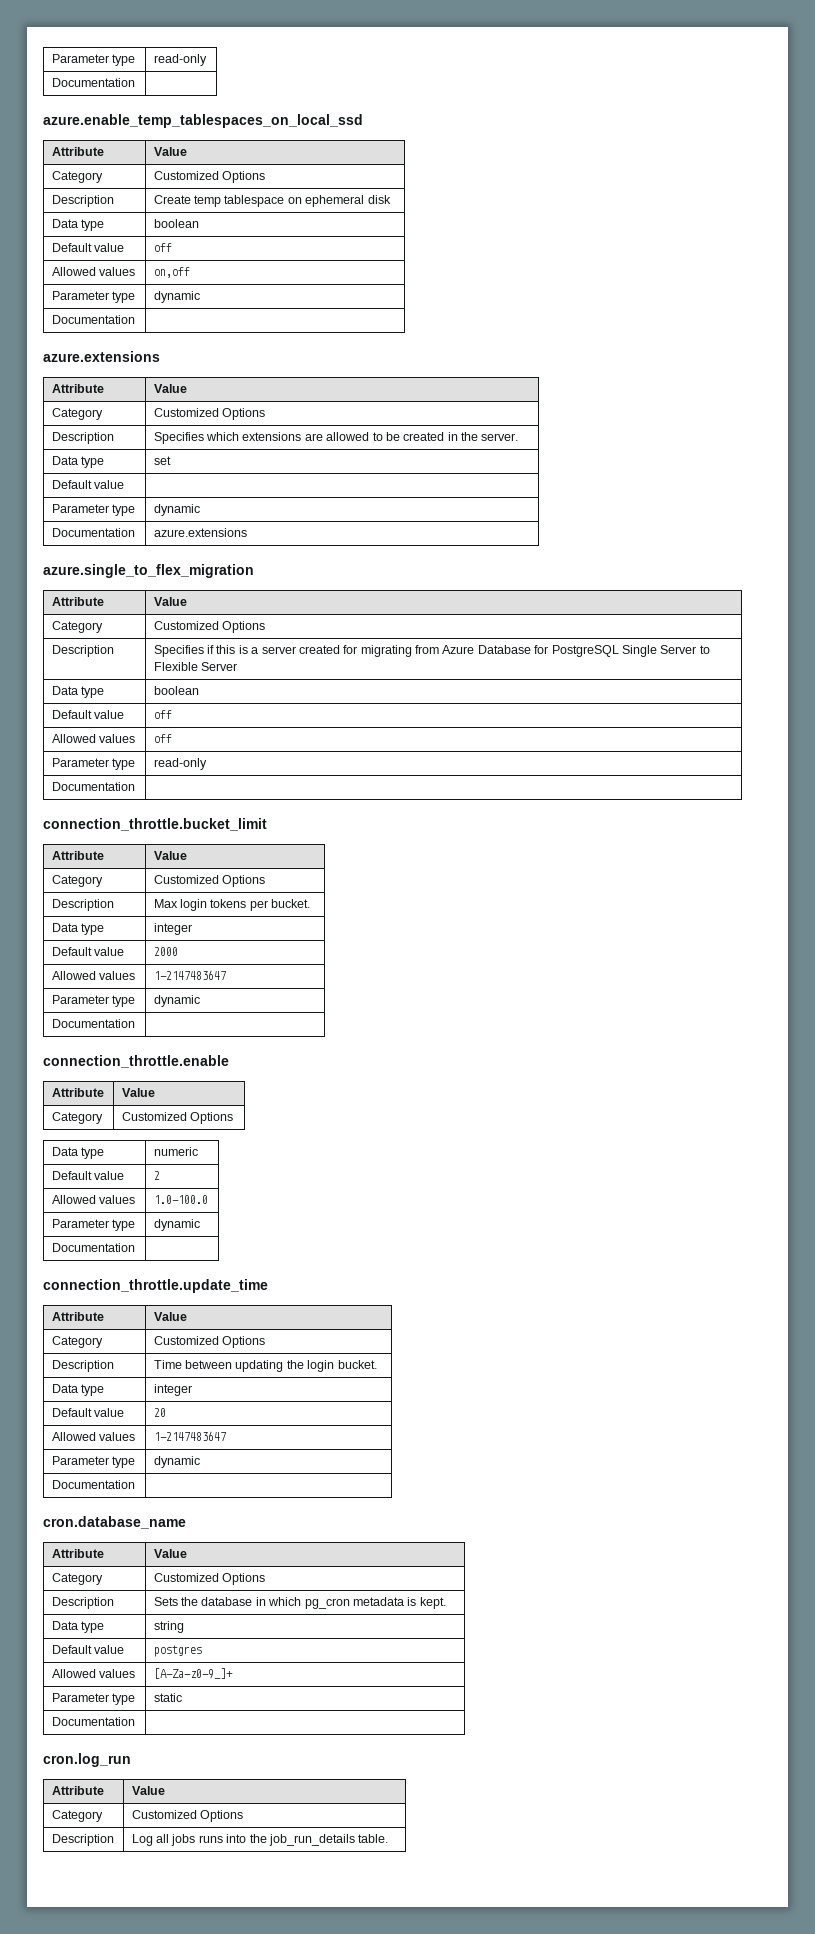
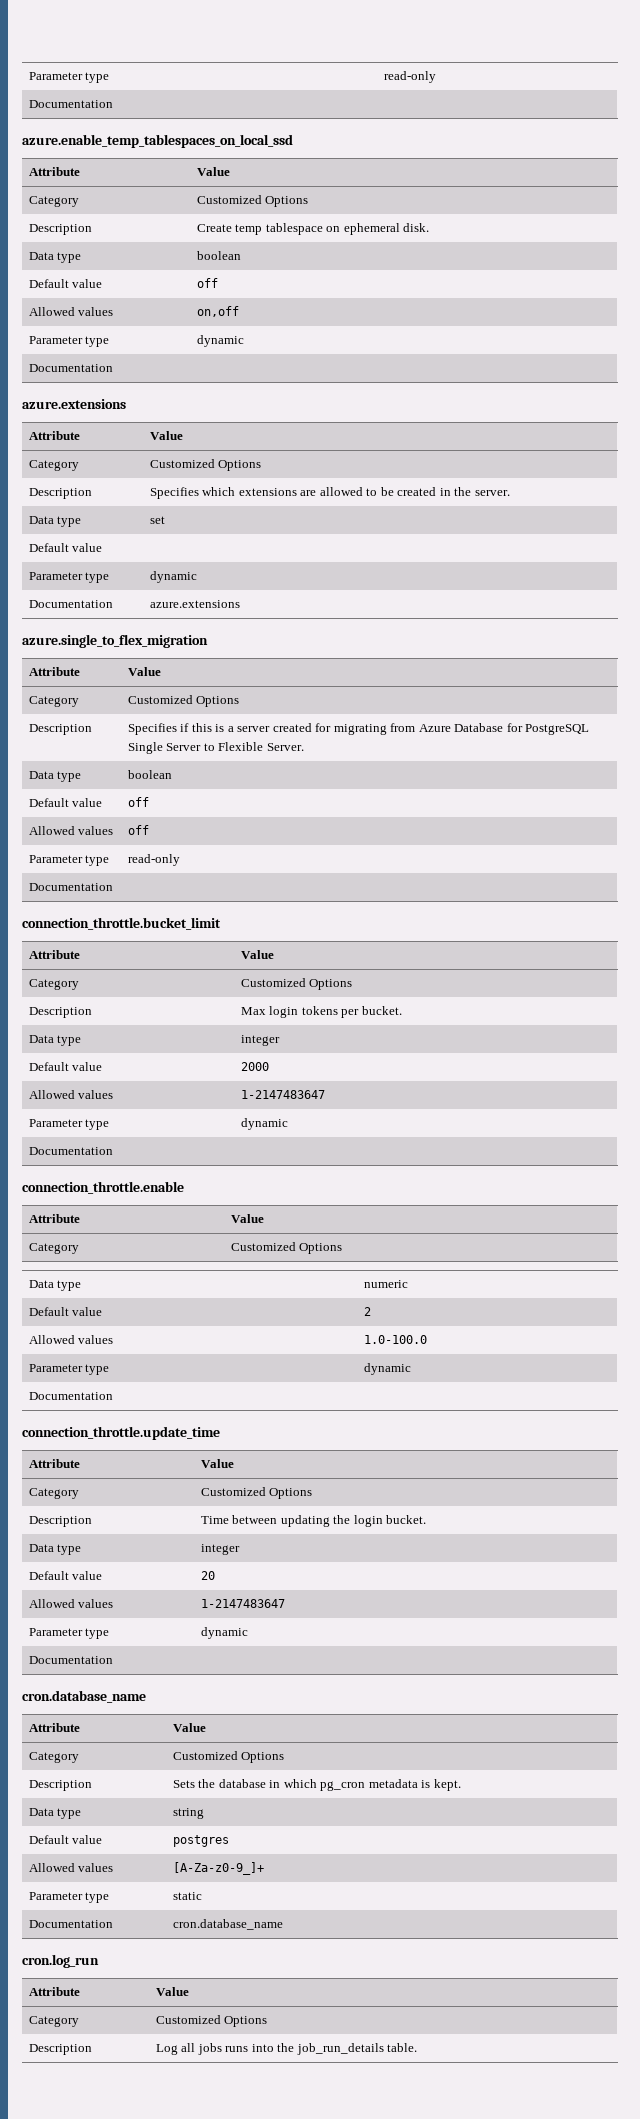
[367,195,391,204] disk -> [403,223,430,232] disk.
[201,662,238,671] Server -> [266,743,304,751] Server.
(135, 1721) none -> [172,1919,283,1930] cron.database_name

